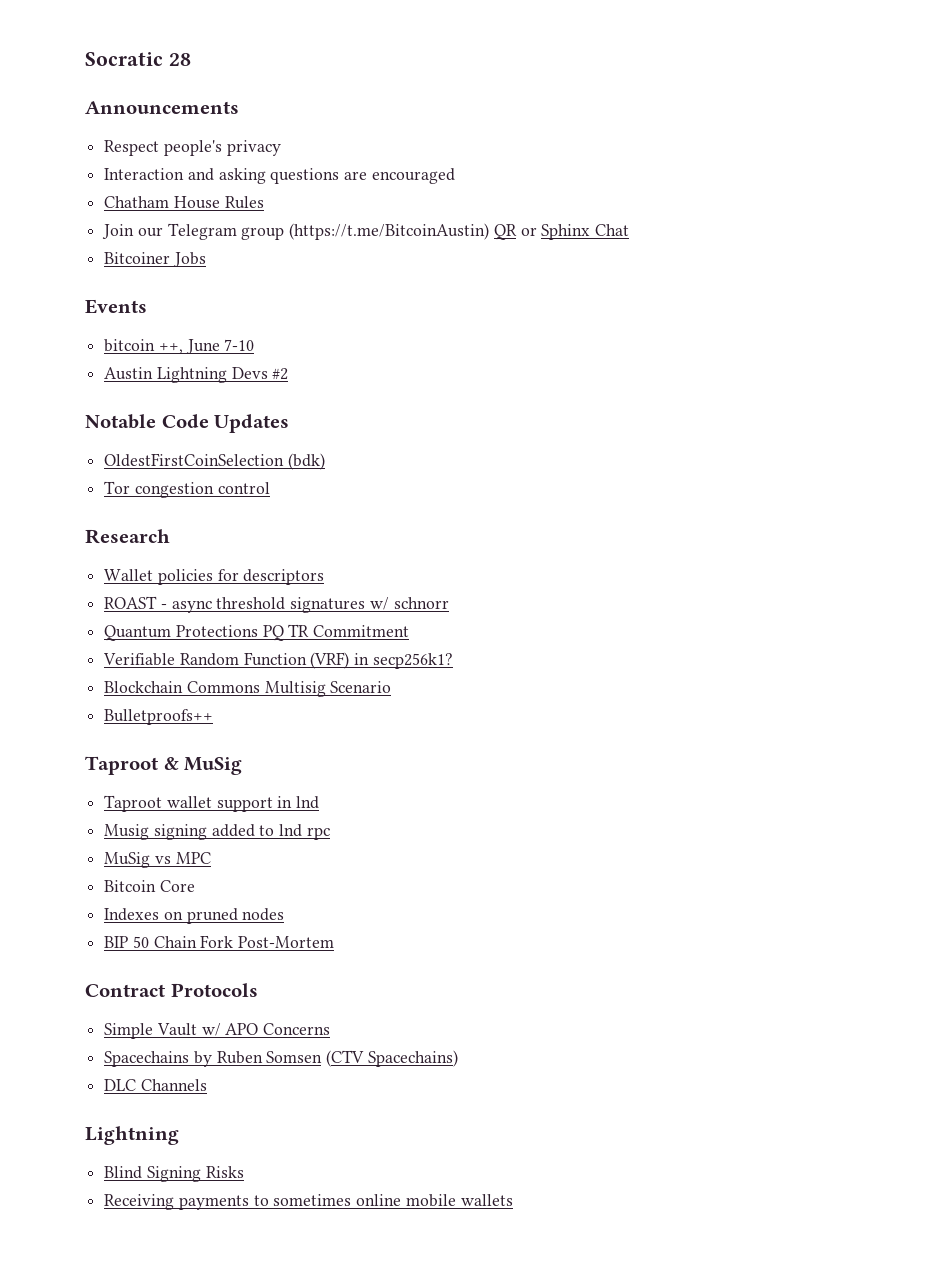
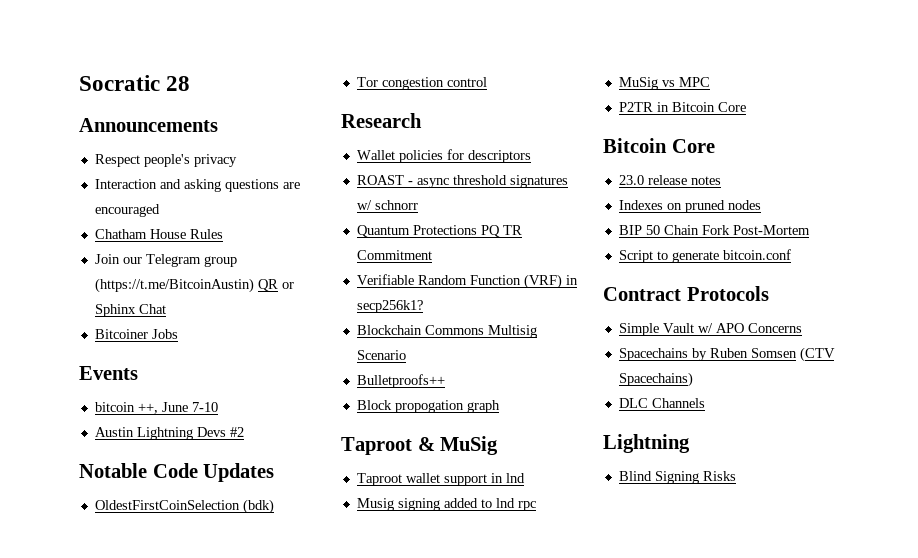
(214, 717) none -> [356,400,500,413] // Block propogation graph
[104,880,195,892] Bitcoin Core -> [618,102,746,112] [603,138,715,153] [618,175,721,185] P2TR in Bitcoin Core // Bitcoin Core // 23.0 release notes
(335, 942) none -> [618,249,791,263] // Script to generate bitcoin.conf
[104,1194,513,1210] // Receiving payments to sometimes online mobile wallets -> (736, 476) none

